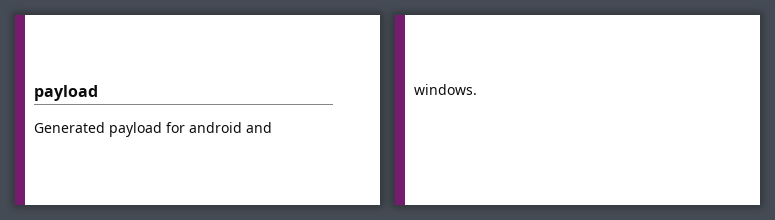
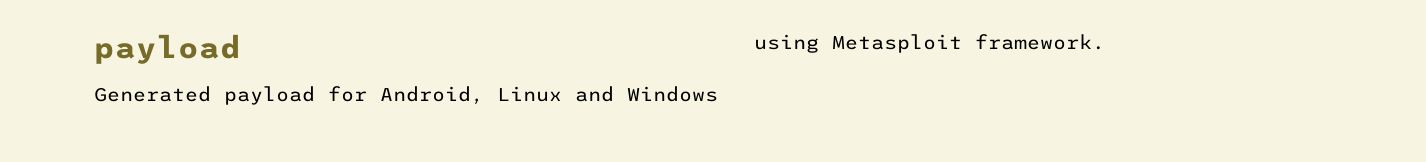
[189,122,272,133] [414,84,477,95] android and windows. -> [380,86,718,105] [754,34,1105,53] Android, Linux and Windows using Metasploit framework.

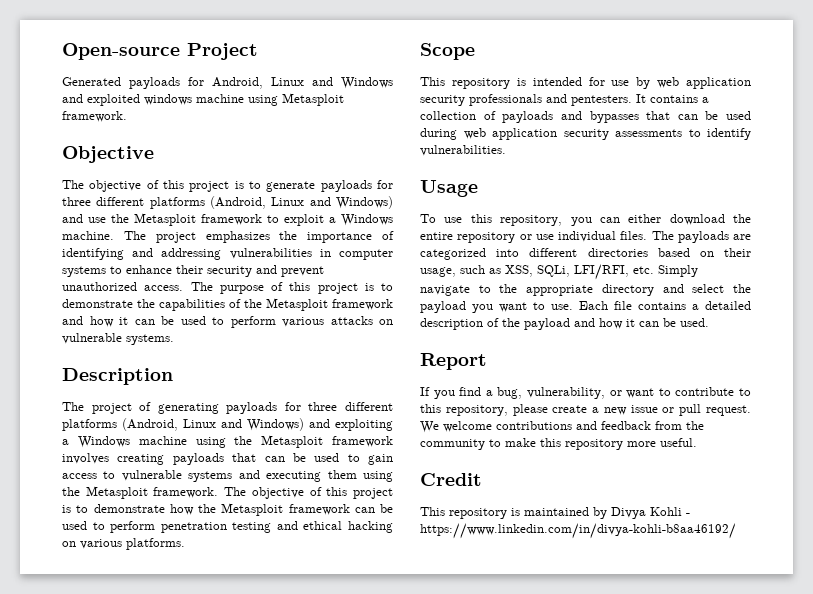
[94,34,241,64] payload -> [62,43,258,60] Open-source Project
[224,86,315,105] payload -> [129,77,180,89] payloads
(718, 94) none -> [62,94,244,106] and exploited windows machine
(1105, 42) none -> [62,146,154,163] [62,180,393,192] [62,196,394,209] [62,213,393,226] [62,231,394,243] [62,248,393,260] [62,265,324,277] [62,282,393,294] [62,298,393,311] [62,316,393,328] [62,333,174,345] [62,368,173,385] [62,402,393,414] [62,418,393,431] [62,435,393,448] [62,453,393,465] [62,470,393,482] [62,486,394,499] [62,503,393,516] [62,521,393,533] [62,538,185,550] [420,43,475,60] [420,77,751,89] [420,94,709,106] [420,111,751,123] [420,128,751,140] [420,145,506,156] [420,180,478,197] [420,214,751,226] [420,231,751,243] [420,248,751,260] [420,264,698,280] [420,284,751,296] [420,301,751,313] [420,318,709,330] [420,353,487,370] [420,387,751,399] [420,404,751,416] [420,421,704,433] [420,438,697,450] [420,473,482,486] [420,507,690,519] [420,523,736,539] // Objective // The objective of this project is to generate payloads for three different platforms (Android, Linux and Windows) and use the Metasploit framework to exploit a Windows machine. The project emphasizes the importance of identifying and addressing vulnerabilities in computer systems to enhance their security and prevent unauthorized access. The purpose of this project is to demonstrate the capabilities of the Metasploit framework and how it can be used to perform various attacks on vulnerable systems. // Description // The project of generating payloads for three different platforms (Android, Linux and Windows) and exploiting a Windows machine using the Metasploit framework involves creating payloads that can be used to gain access to vulnerable systems and executing them using the Metasploit framework. The objective of this project is to demonstrate how the Metasploit framework can be used to perform penetration testing and ethical hacking on various platforms. // Scope // This repository is intended for use by web application security professionals and pentesters. It contains a collection of payloads and bypasses that can be used during web application security assessments to identify vulnerabilities. // Usage // To use this repository, you can either download the entire repository or use individual files. The payloads are categorized into different directories based on their usage, such as XSS, SQLi, LFI/RFI, etc. Simply navigate to the appropriate directory and select the payload you want to use. Each file contains a detailed description of the payload and how it can be used. // Report // If you find a bug, vulnerability, or want to contribute to this repository, please create a new issue or pull request. We welcome contributions and feedback from the community to make this repository more useful. // Credit // This repository is maintained by Divya Kohli - https://www.linkedin.com/in/divya-kohli-b8aa46192/

